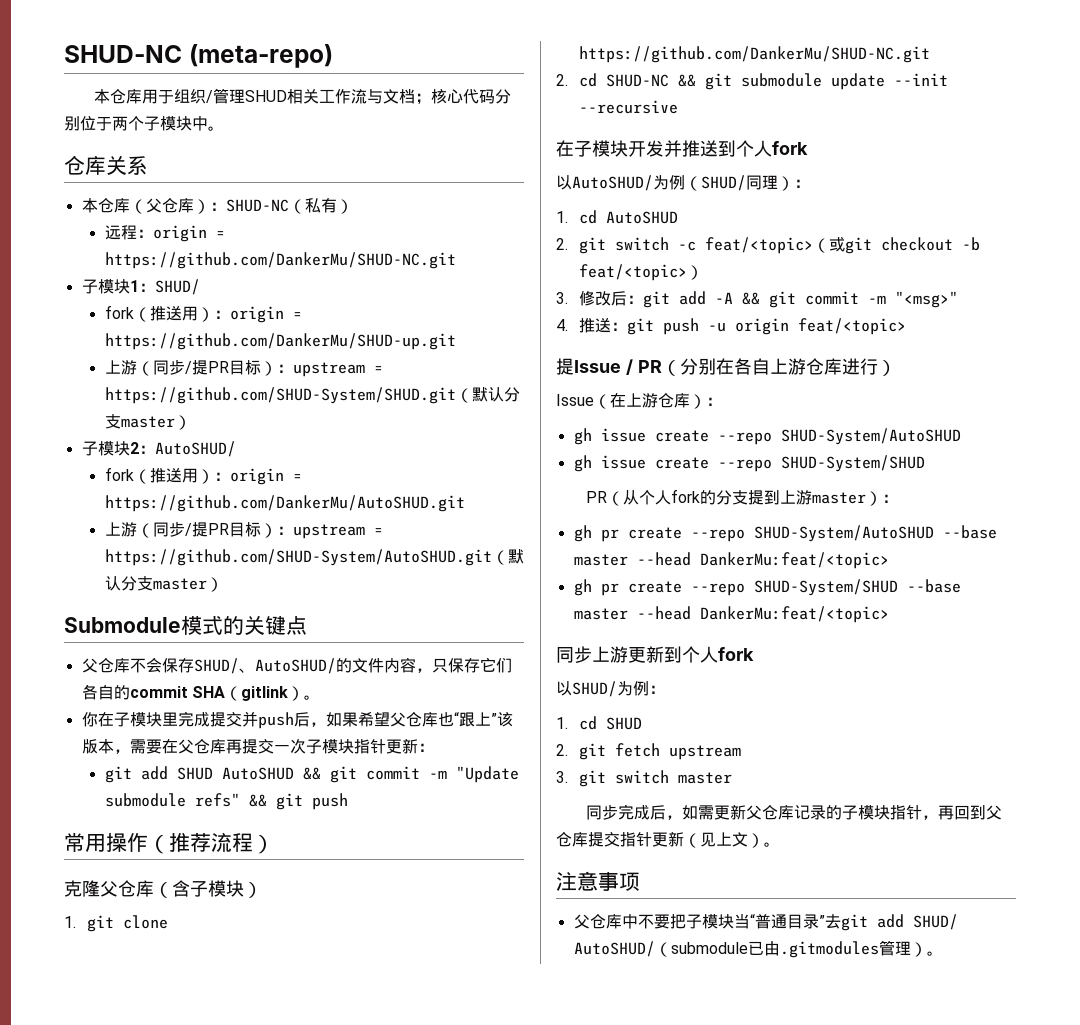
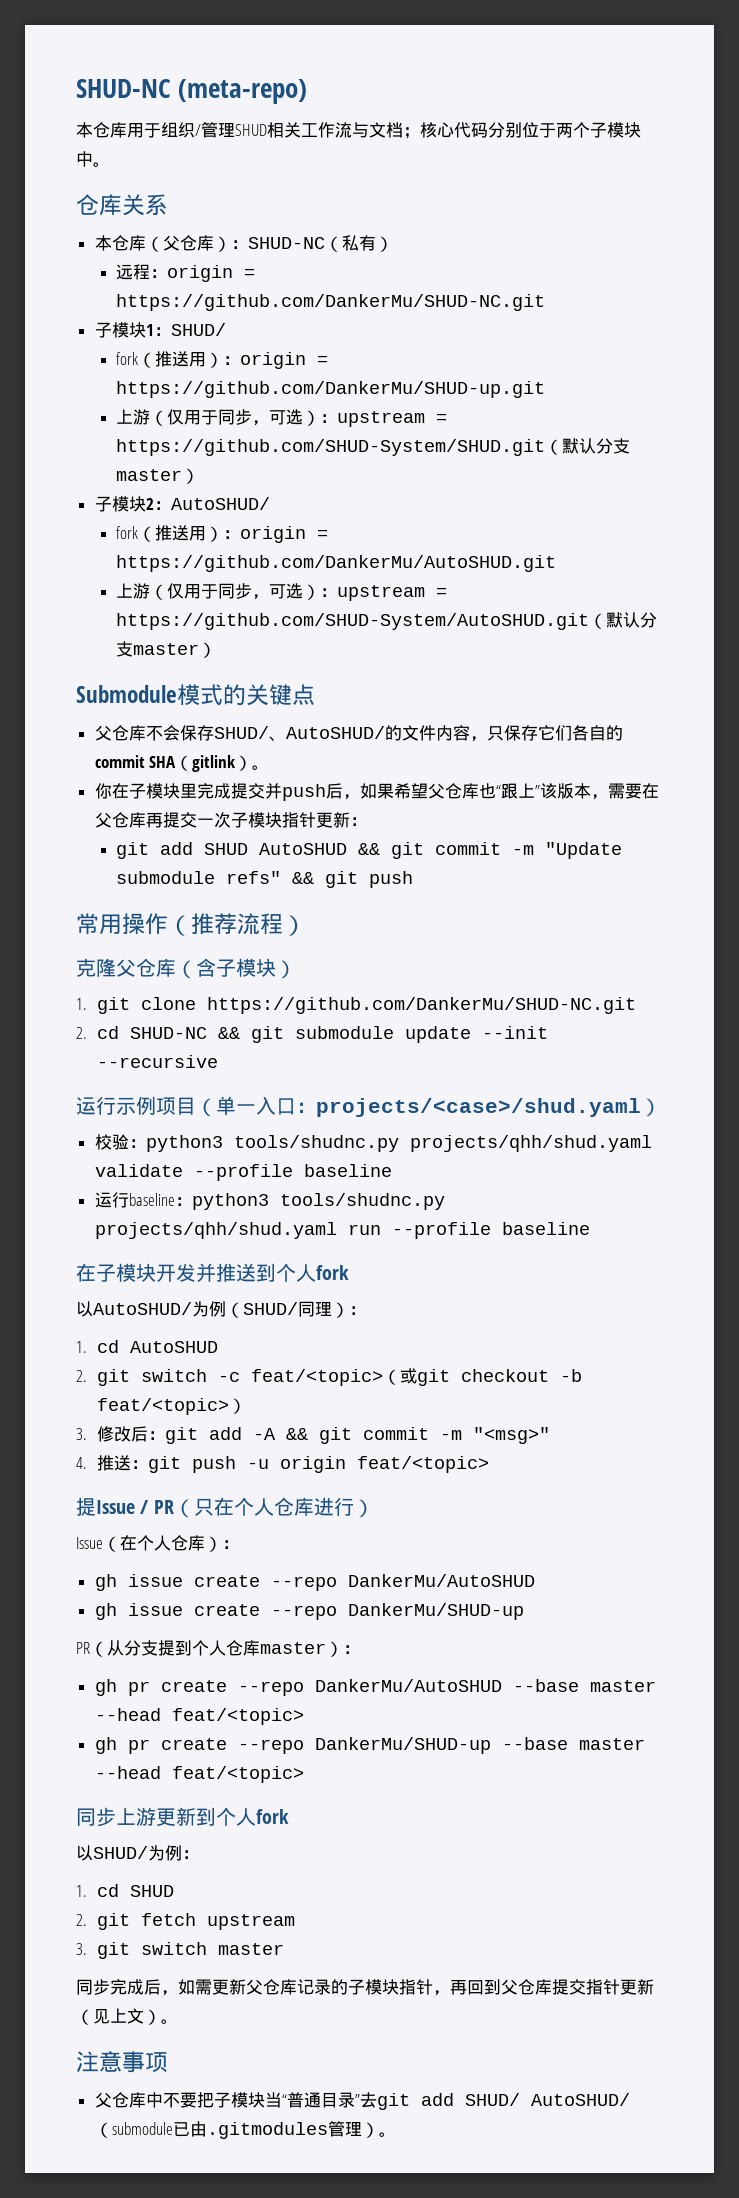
[152,360,261,375] 同步/提PR目标 -> [166,409,303,426] 仅用于同步，可选
[152,522,261,537] 同步/提PR目标 -> [166,583,303,600] 仅用于同步，可选
(679, 107) none -> [76,1096,661,1117] [94,1134,652,1152] [94,1164,392,1181] [94,1192,445,1210] [94,1222,590,1239] // 运行示例项目（单一入口：projects/<case>/shud.yaml） // 校验：python3 tools/shudnc.py projects/qhh/shud.yaml validate --profile baseline // 运行baseline：python3 tools/shudnc.py projects/qhh/shud.yaml run --profile baseline
[679,358,806,375] 分别在各自上游 -> [193,1497,274,1516] 只在个人
[626,393,658,408] 上游 -> [137,1535,171,1551] 个人
[780,428,961,445] [573,455,925,472] SHUD-System/AutoSHUD // gh issue create --repo SHUD-System/SHUD -> [347,1574,535,1587] [94,1603,524,1620] DankerMu/AutoSHUD // gh issue create --repo DankerMu/SHUD-up
[638,489,812,505] 个人fork的分支提到上游 -> [124,1640,260,1656] 分支提到个人仓库
[753,525,997,542] [573,552,889,569] [573,579,961,596] [573,606,889,623] SHUD-System/AutoSHUD --base master --head DankerMu:feat/<topic> // gh pr create --repo SHUD-System/SHUD --base master --head DankerMu:feat/<topic> -> [314,1679,656,1692] [94,1708,304,1725] [94,1737,645,1754] [94,1766,304,1783] DankerMu/AutoSHUD --base master --head feat/<topic> // gh pr create --repo DankerMu/SHUD-up --base master --head feat/<topic>

